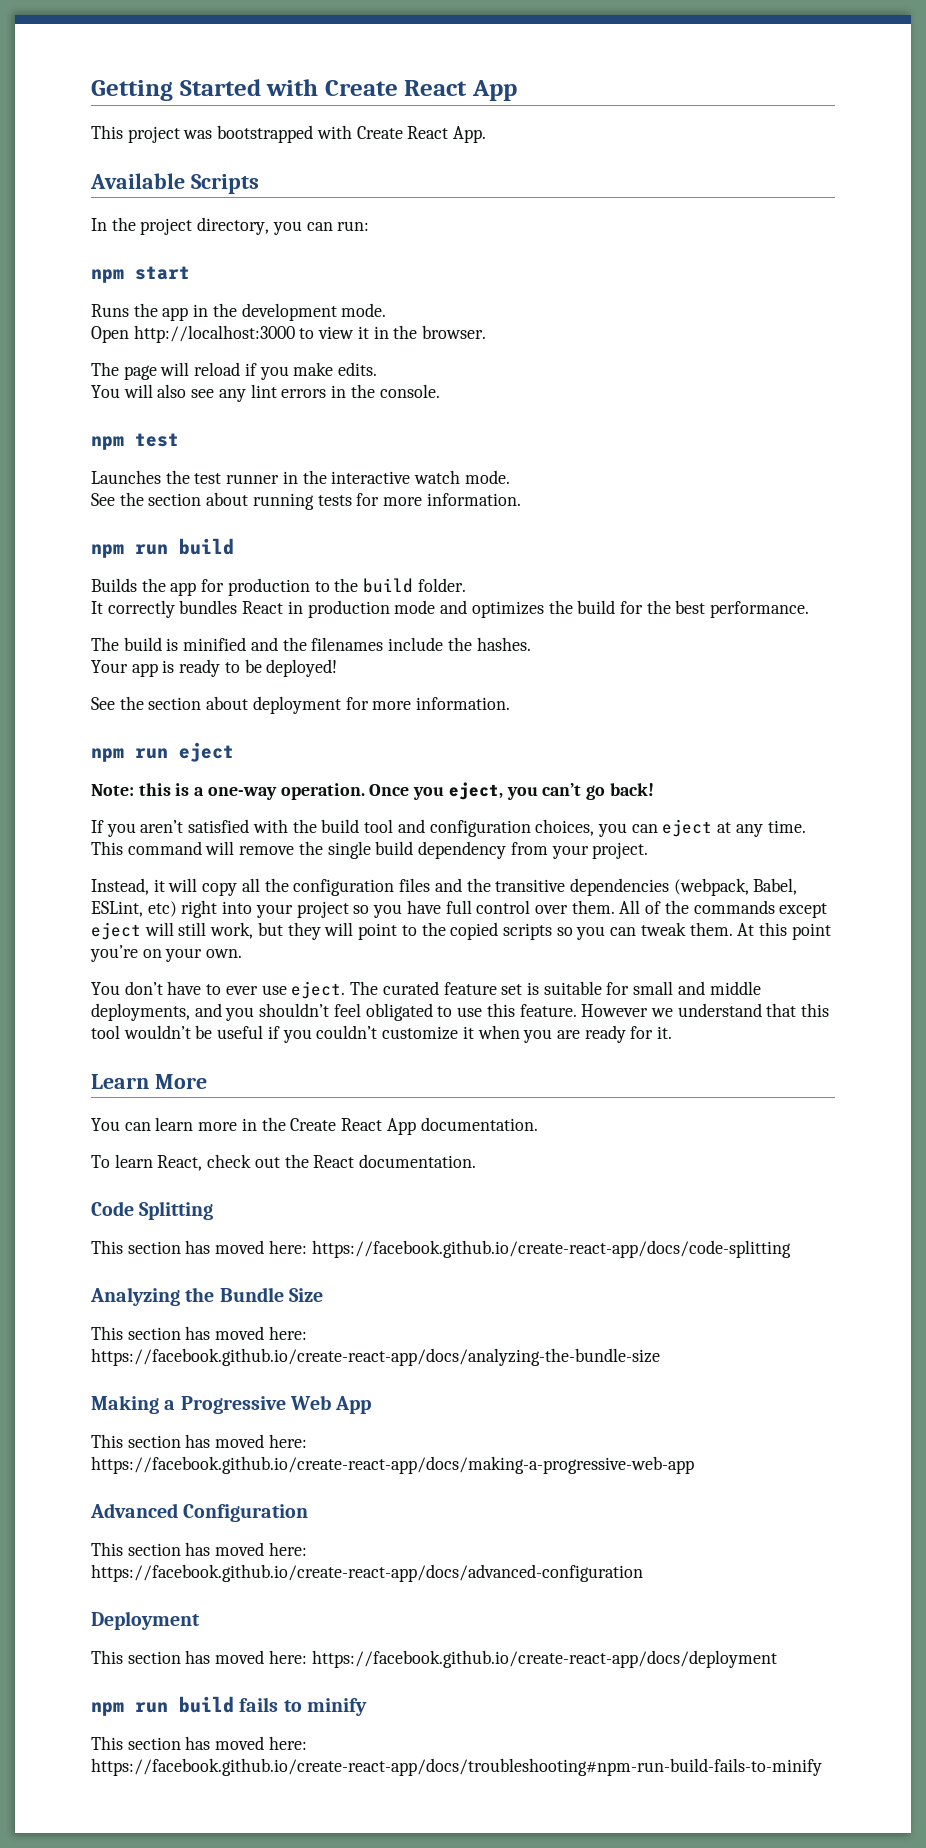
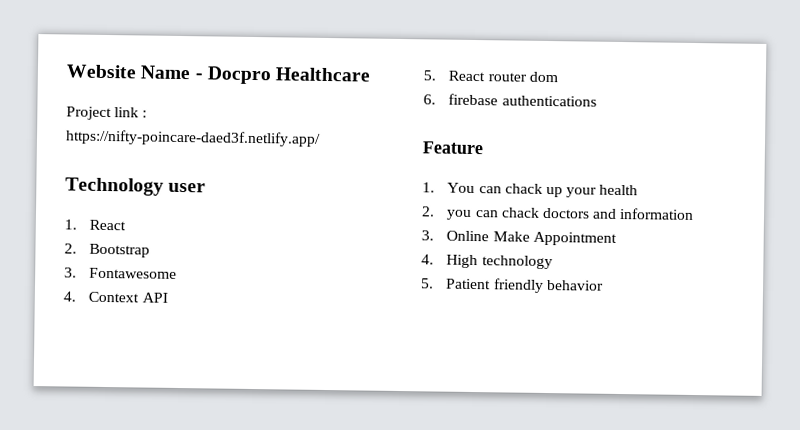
[91,79,518,101] [91,125,487,143] [90,173,259,194] [91,217,370,235] [91,266,190,283] [91,303,387,321] [91,325,487,343] [91,362,378,380] [91,384,440,402] [91,433,179,450] [91,470,510,484] [91,492,521,510] [91,538,234,558] [91,578,466,596] [91,600,810,618] [91,637,531,651] [91,659,338,677] [91,696,511,714] [91,742,234,762] [91,782,654,800] [91,819,806,837] [91,841,649,859] [91,878,798,896] [91,900,828,918] [91,922,831,940] [90,945,243,962] [91,981,761,999] [91,1003,830,1021] [91,1025,673,1043] [91,1074,207,1089] [91,1117,538,1135] [91,1154,477,1171] [91,1201,214,1220] [91,1240,791,1258] [90,1287,323,1306] [91,1326,307,1340] [91,1348,660,1366] [91,1395,372,1414] [91,1434,307,1448] [91,1456,694,1474] [90,1503,309,1522] [91,1542,307,1556] [91,1564,643,1582] [91,1611,200,1630] [91,1650,777,1668] [91,1696,367,1716] [91,1736,307,1750] [91,1758,822,1776] Getting Started with Create React App // This project was bootstrapped with Create React App. // Available Scripts // In the project directory, you can run: // npm start // Runs the app in the development mode. // Open http://localhost:3000 to view it in the browser. // The page will reload if you make edits. // You will also see any lint errors in the console. // npm test // Launches the test runner in the interactive watch mode. // See the section about running tests for more information. // npm run build // Builds the app for production to the build folder. // It correctly bundles React in production mode and optimizes the build for the best performance. // The build is minified and the filenames include the hashes. // Your app is ready to be deployed! // See the section about deployment for more information. // npm run eject // Note: this is a one-way operation. Once you eject, you can’t go back! // If you aren’t satisfied with the build tool and configuration choices, you can eject at any time. This command will remove the single build dependency from your project. // Instead, it will copy all the configuration files and the transitive dependencies (webpack, Babel, ESLint, etc) right into your project so you have full control over them. All of the commands except eject will still work, but they will point to the copied scripts so you can tweak them. At this point you’re on your own. // You don’t have to ever use eject. The curated feature set is suitable for small and middle deployments, and you shouldn’t feel obligated to use this feature. However we understand that this tool wouldn’t be useful if you couldn’t customize it when you are ready for it. // Learn More // You can learn more in the Create React App documentation. // To learn React, check out the React documentation. // Code Splitting // This section has moved here: https://facebook.github.io/create-react-app/docs/code-splitting // Analyzing the Bundle Size // This section has moved here: https://facebook.github.io/create-react-app/docs/analyzing-the-bundle-size // Making a Progressive Web App // This section has moved here: https://facebook.github.io/create-react-app/docs/making-a-progressive-web-app // Advanced Configuration // This section has moved here: https://facebook.github.io/create-react-app/docs/advanced-configuration // Deployment // This section has moved here: https://facebook.github.io/create-react-app/docs/deployment // npm run build fails to minify // This section has moved here: https://facebook.github.io/create-react-app/docs/troubleshooting#npm-run-build-fails-to-minify -> [66,64,371,85] [66,106,148,121] [65,129,321,147] [65,177,207,196] [64,219,127,231] [64,243,151,258] [64,267,178,279] [63,291,168,303] [423,70,558,83] [423,93,597,107] [422,141,483,155] [422,182,639,198] [421,206,695,221] [421,230,617,246] [421,254,553,270] [421,278,604,293] Website Name - Docpro Healthcare // Project link : https://nifty-poincare-daed3f.netlify.app/ // Technology user // 1. React // 2. Bootstrap // 3. Fontawesome // 4. Context API // 5. React router dom // 6. firebase authentications // Feature // 1. You can chack up your health // 2. you can chack doctors and information // 3. Online Make Appointment // 4. High technology // 5. Patient friendly behavior

